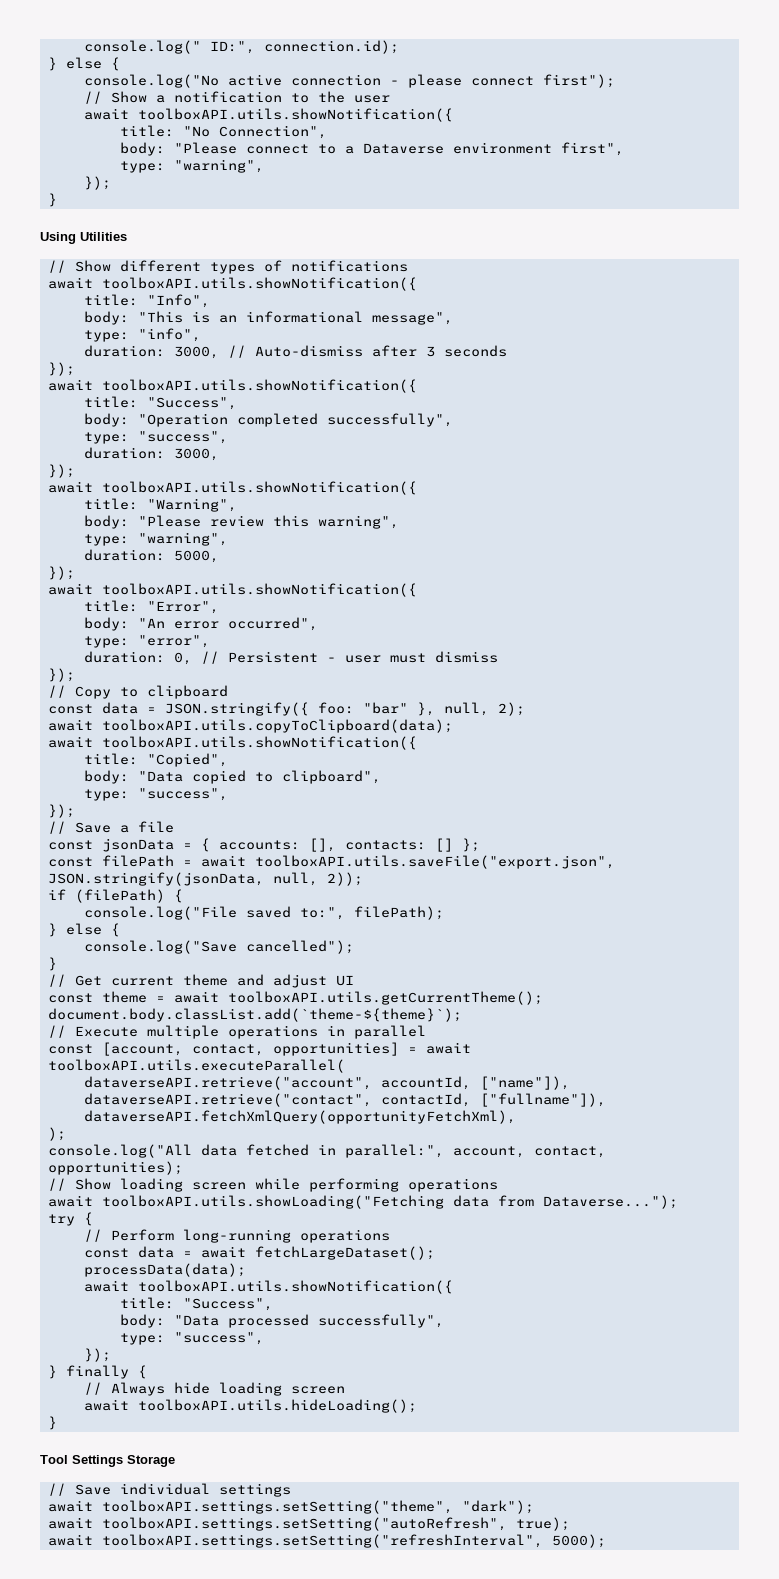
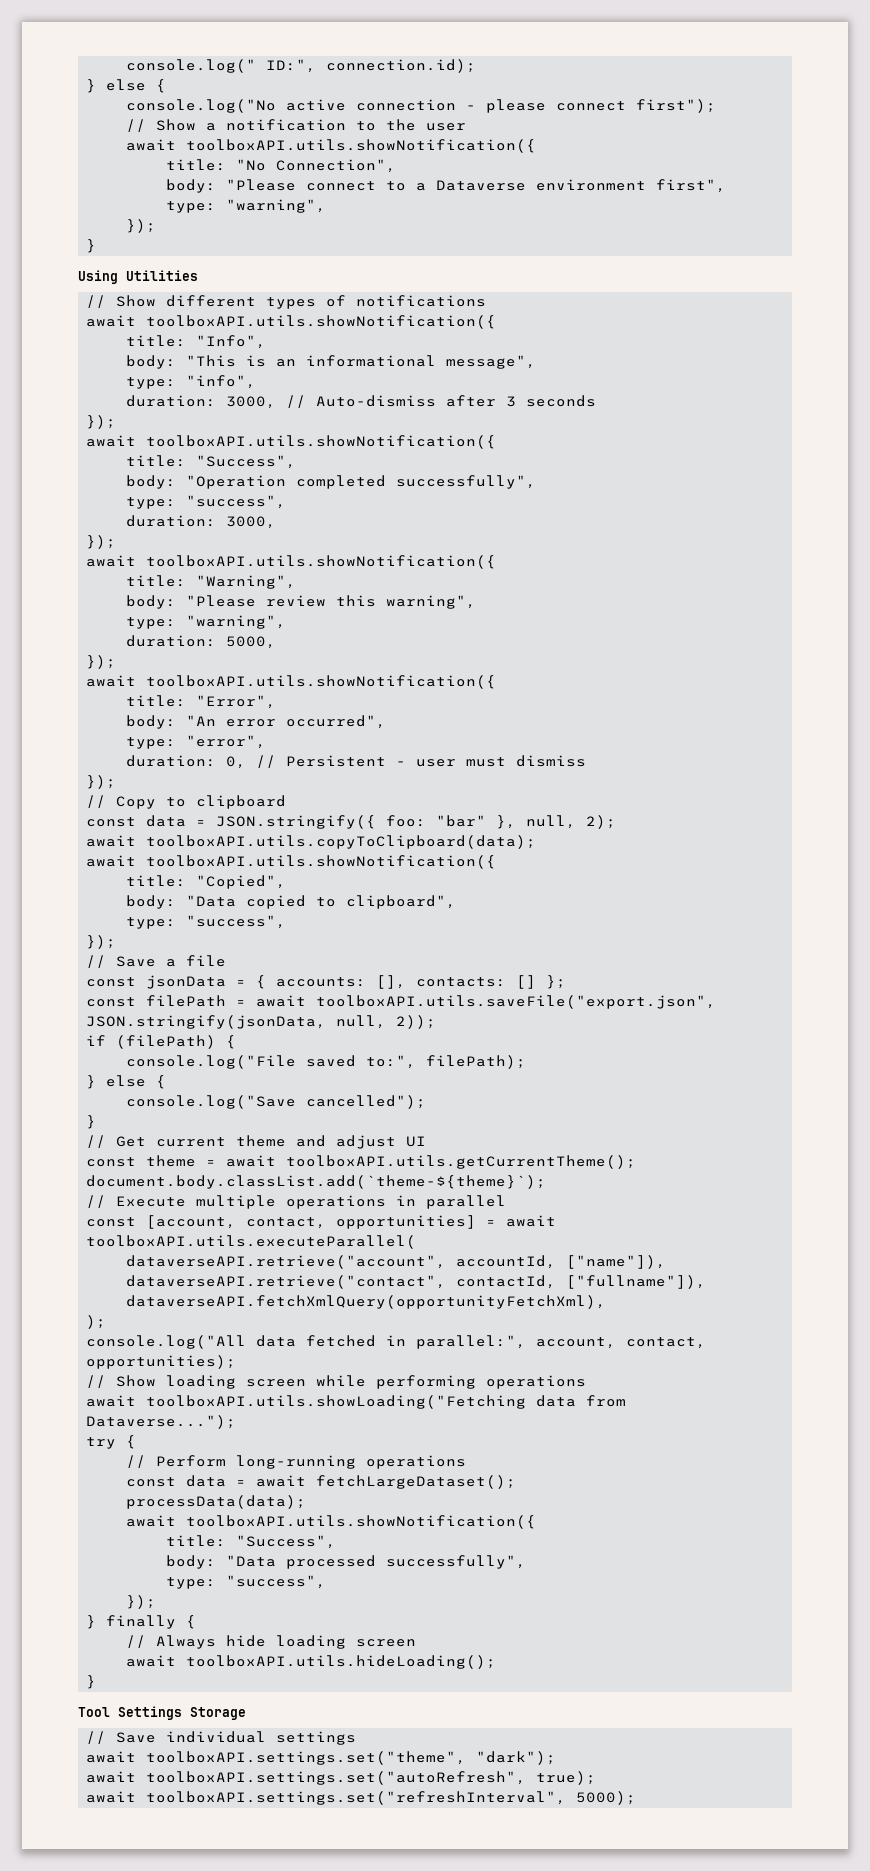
[101,1500,453,1514] toolboxAPI.settings.setSetting("theme", -> [145,1751,466,1765] toolboxAPI.settings.set("theme",
[101,1517,507,1531] toolboxAPI.settings.setSetting("autoRefresh", -> [145,1771,526,1785] toolboxAPI.settings.set("autoRefresh",
[101,1534,543,1548] toolboxAPI.settings.setSetting("refreshInterval", -> [145,1791,566,1805] toolboxAPI.settings.set("refreshInterval",

